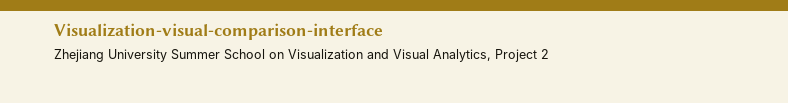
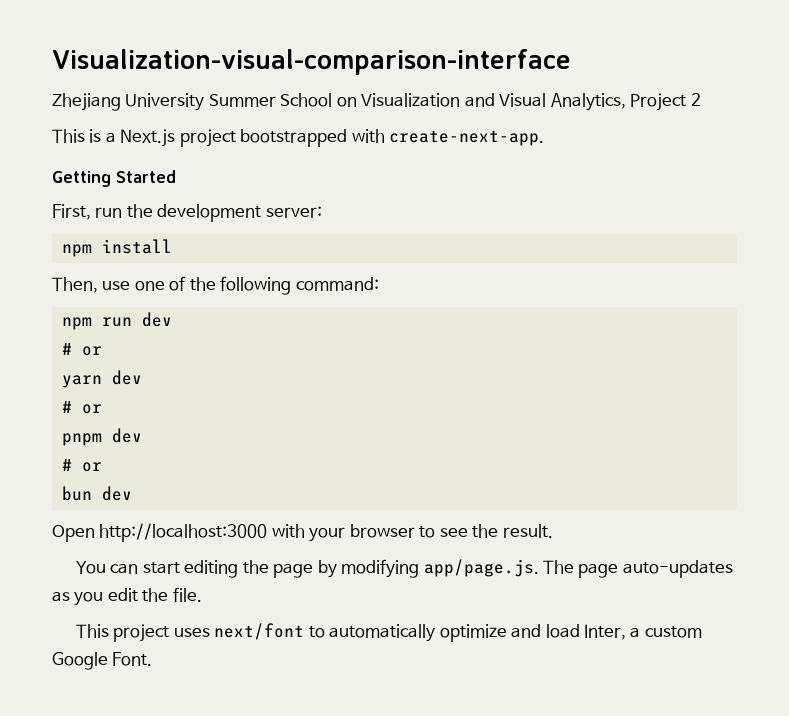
(549, 54) none -> [52,129,545,147] [52,170,176,187] [52,204,322,222] [61,239,172,257] [52,276,379,295] [61,312,172,330] [61,343,102,356] [61,370,142,388] [61,401,102,414] [61,428,142,446] [61,459,102,472] [61,486,132,501] [52,523,553,542] [75,559,733,578] [52,587,202,606] [75,623,702,642] [52,652,153,670] // This is a Next.js project bootstrapped with create-next-app. // Getting Started // First, run the development server: // npm install // Then, use one of the following command: // npm run dev // # or // yarn dev // # or // pnpm dev // # or // bun dev // Open http://localhost:3000 with your browser to see the result. // You can start editing the page by modifying app/page.js. The page auto-updates as you edit the file. // This project uses next/font to automatically optimize and load Inter, a custom Google Font.

